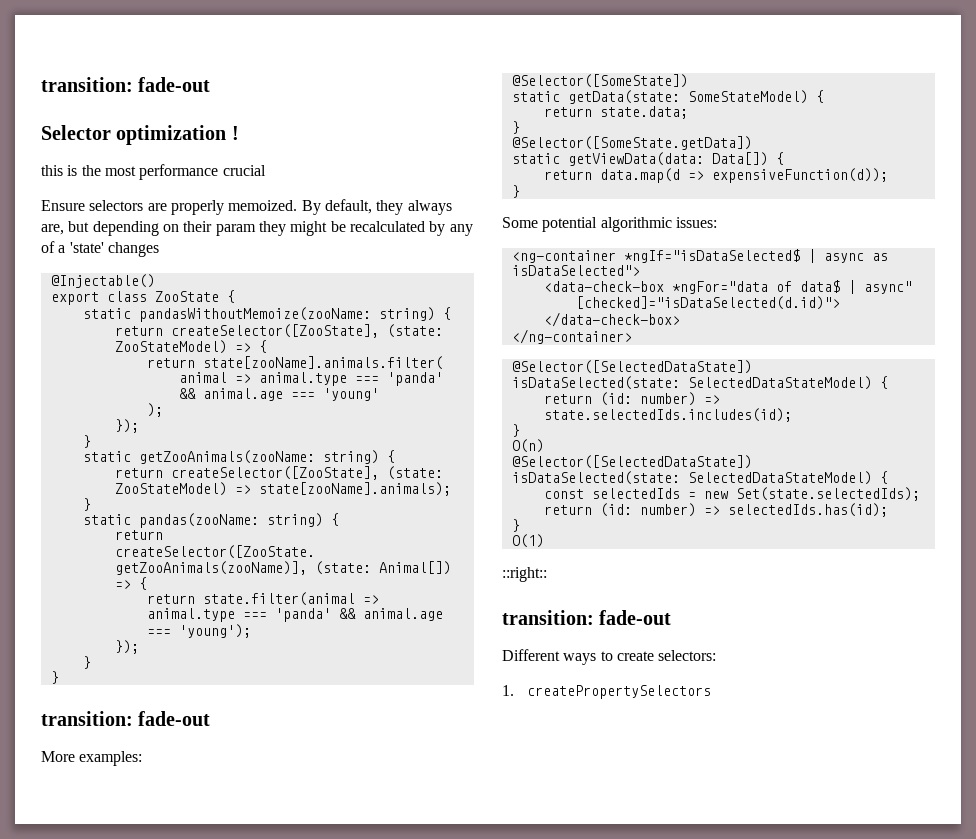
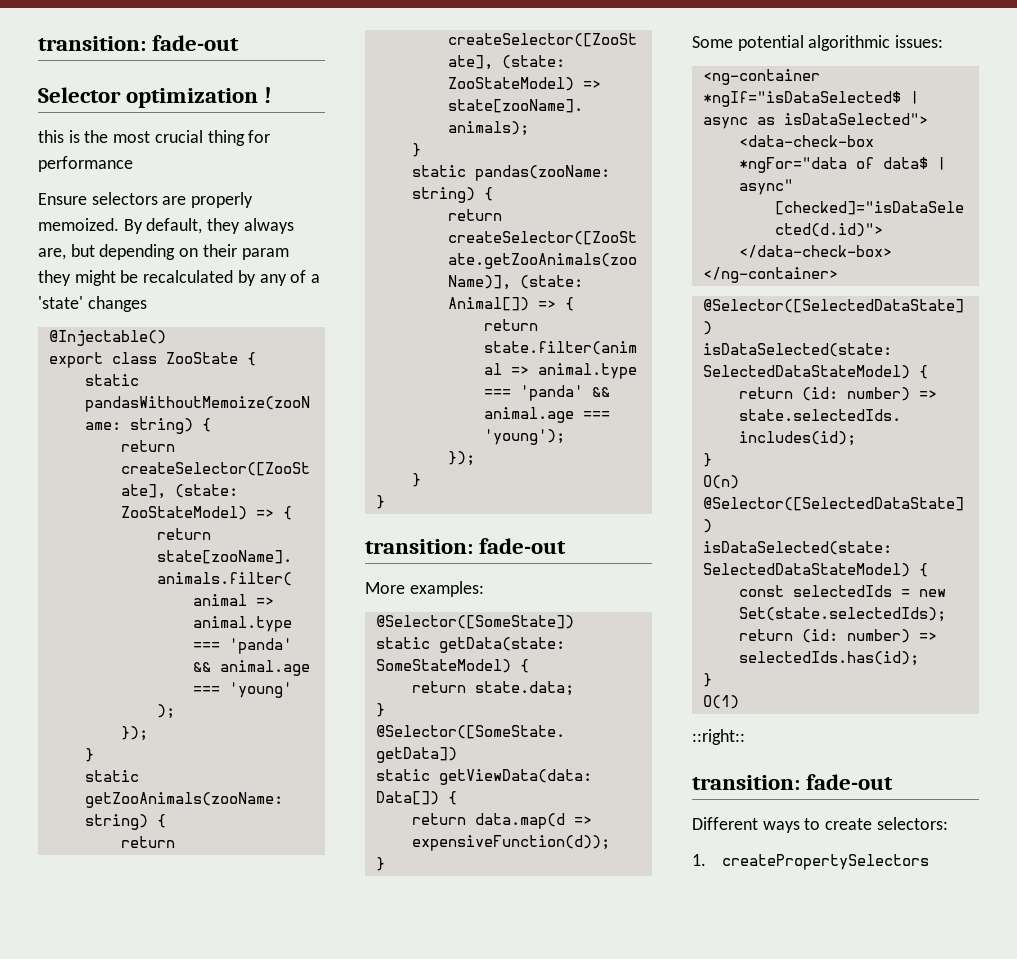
(136, 171) none -> [154,130,271,146] crucial thing for
[222,165,266,176] crucial -> (133, 164) none

